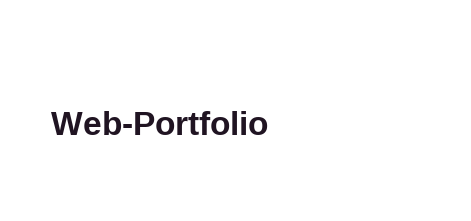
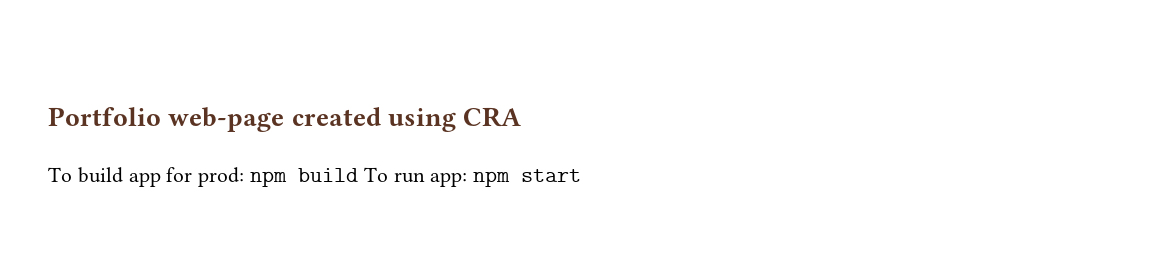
[51,111,268,135] Web-Portfolio -> [48,107,522,132] [48,167,582,187] Portfolio web-page created using CRA // To build app for prod: npm build To run app: npm start

